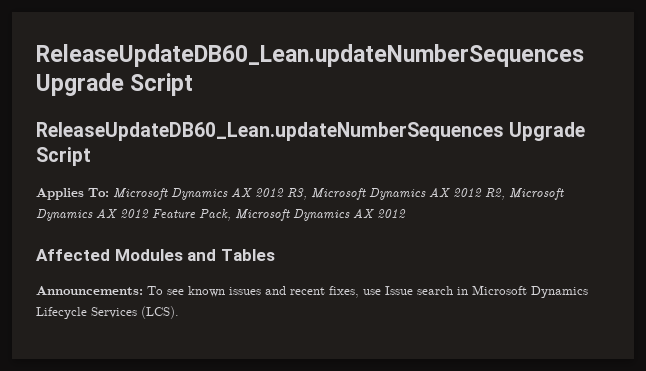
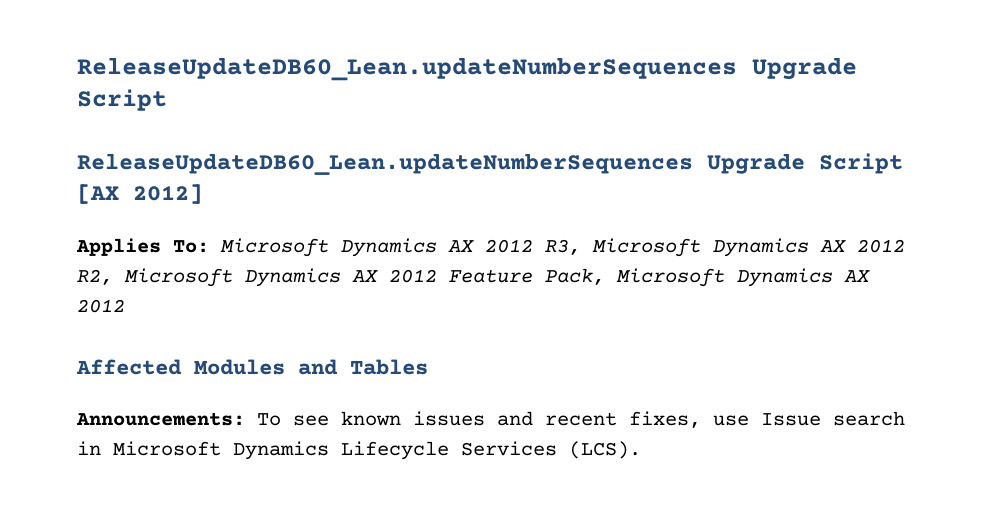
(91, 156) none -> [77,184,203,204] [AX 2012]

